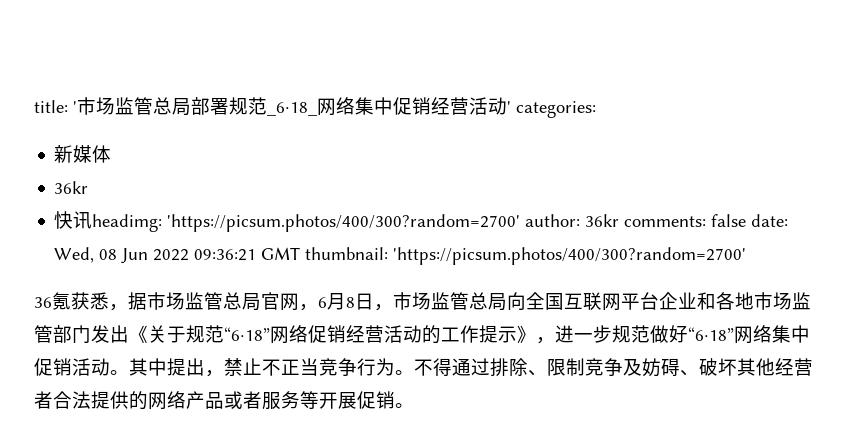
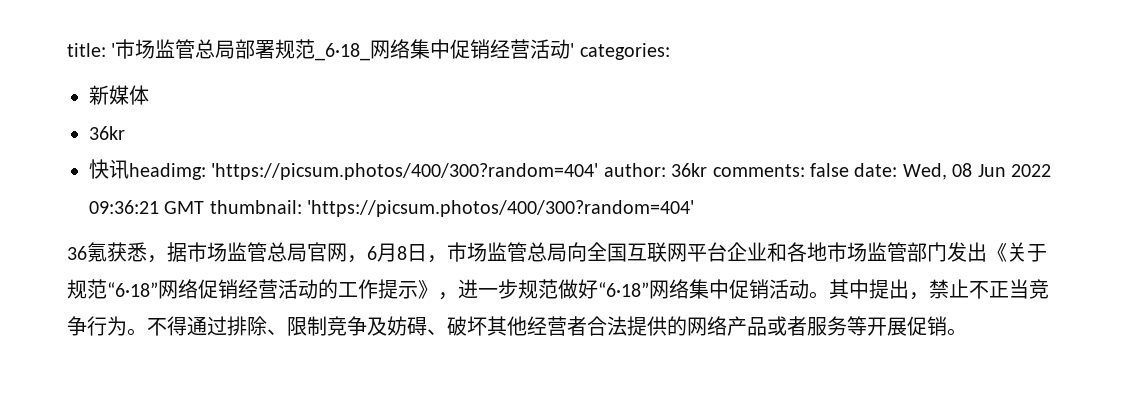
[167,214,521,232] 'https://picsum.photos/400/300?random=2700' -> [211,163,599,180] 'https://picsum.photos/400/300?random=404'
[393,247,747,265] 'https://picsum.photos/400/300?random=2700' -> [307,200,695,217] 'https://picsum.photos/400/300?random=404'

